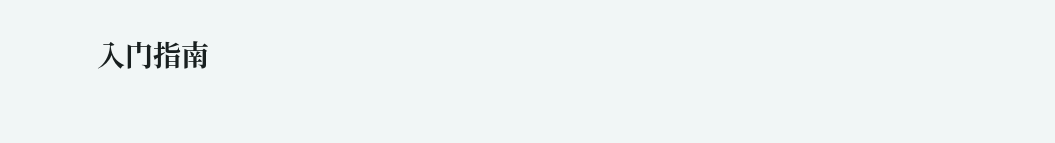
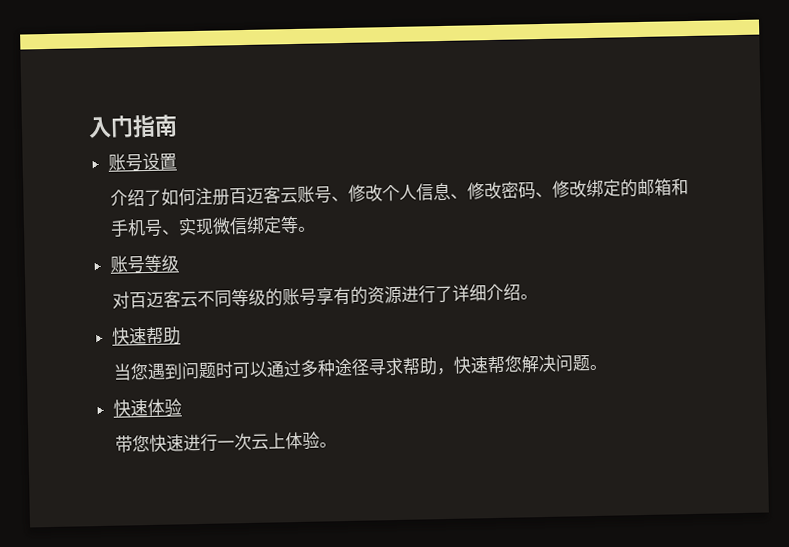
(209, 55) none -> [107,152,177,172] [110,178,690,207] [110,215,317,238] [109,254,179,274] [112,283,539,309] [111,326,181,345] [113,354,608,381] [112,398,182,417] [115,431,338,453] // 账号设置 // 介绍了如何注册百迈客云账号、修改个人信息、修改密码、修改绑定的邮箱和手机号、实现微信绑定等。 // 账号等级 // 对百迈客云不同等级的账号享有的资源进行了详细介绍。 // 快速帮助 // 当您遇到问题时可以通过多种途径寻求帮助，快速帮您解决问题。 // 快速体验 // 带您快速进行一次云上体验。

